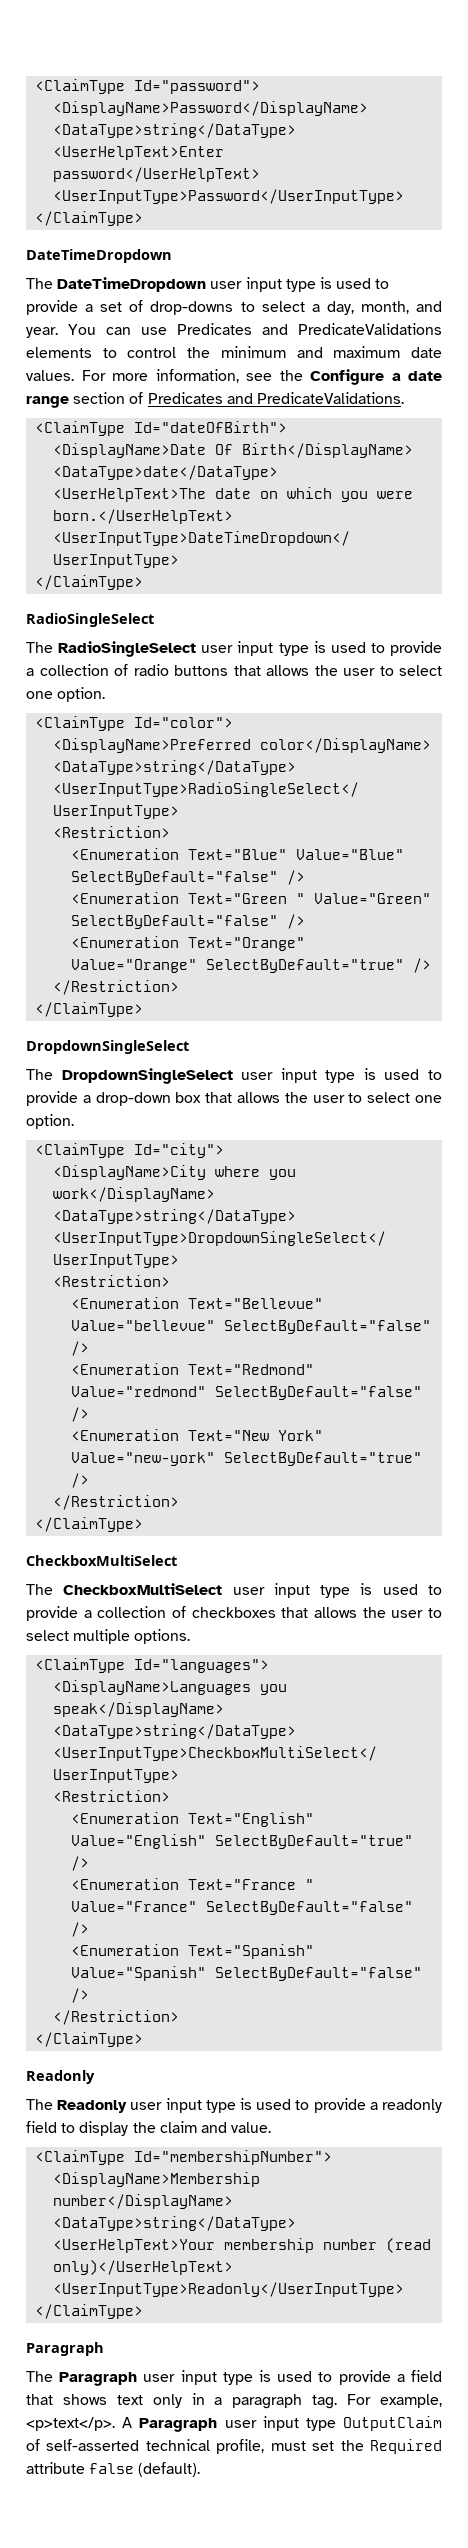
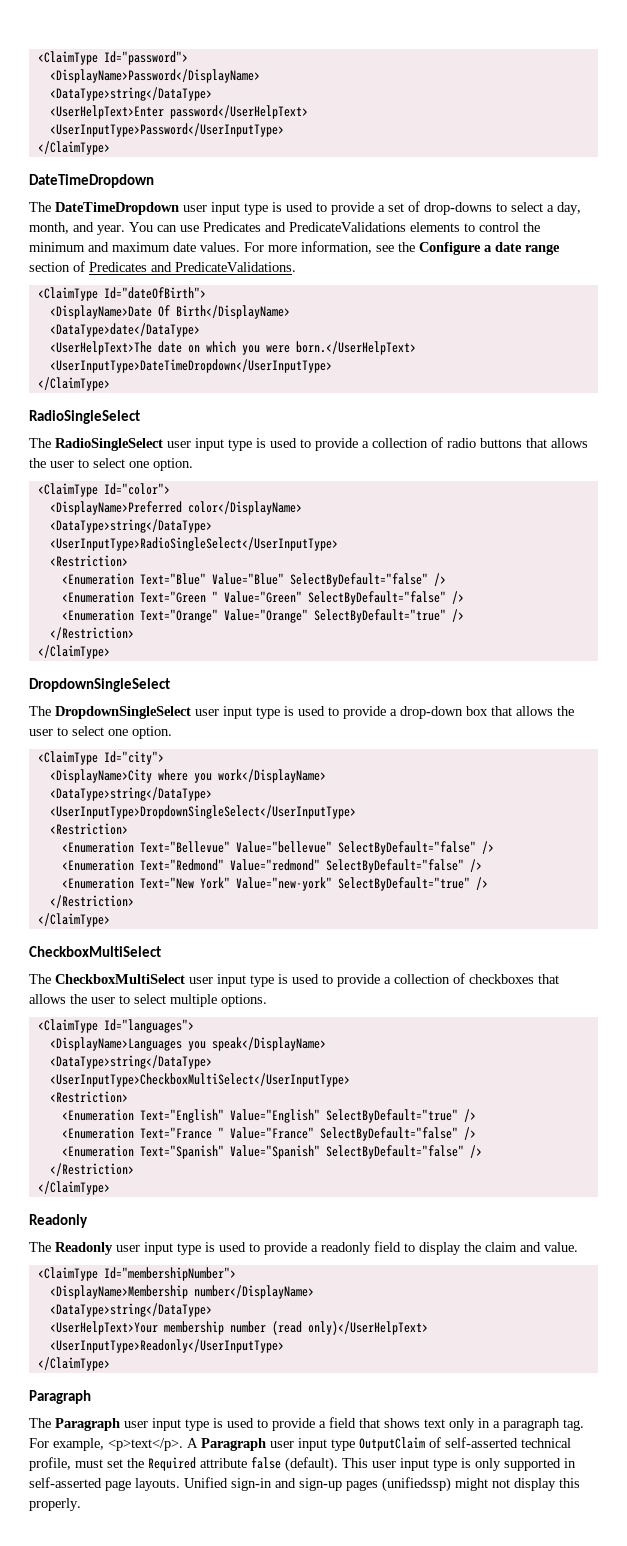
(201, 2469) none -> [342,1458,576,1471] [29,1477,580,1492] [29,1498,81,1511] This user input type is only supported in self-asserted page layouts. Unified sign-in and sign-up pages (unifiedssp) might not display this properly.

